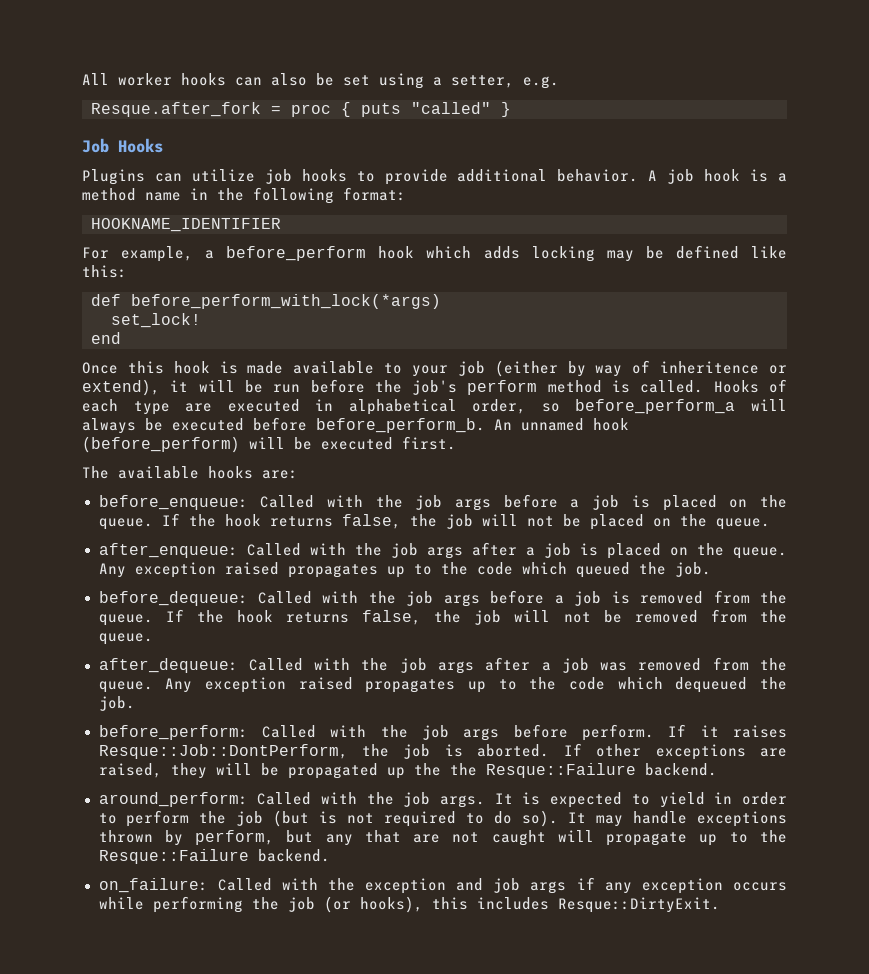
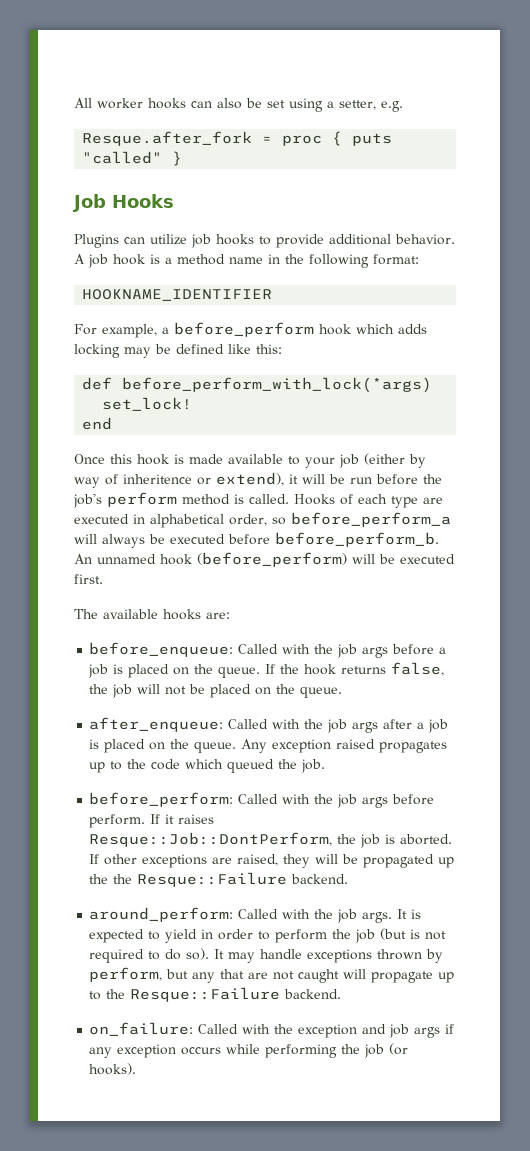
[98,590,787,607] [98,609,788,626] [98,633,153,645] [98,657,787,674] [98,677,787,693] [98,696,135,711] // before_dequeue: Called with the job args before a job is removed from the queue. If the hook returns false, the job will not be removed from the queue. // after_dequeue: Called with the job args after a job was removed from the queue. Any exception raised propagates up to the code which dequeued the job. -> (326, 766) none
[359,896,720,913] hooks), this includes Resque::DirtyExit. -> [89,1063,137,1075] hooks).

